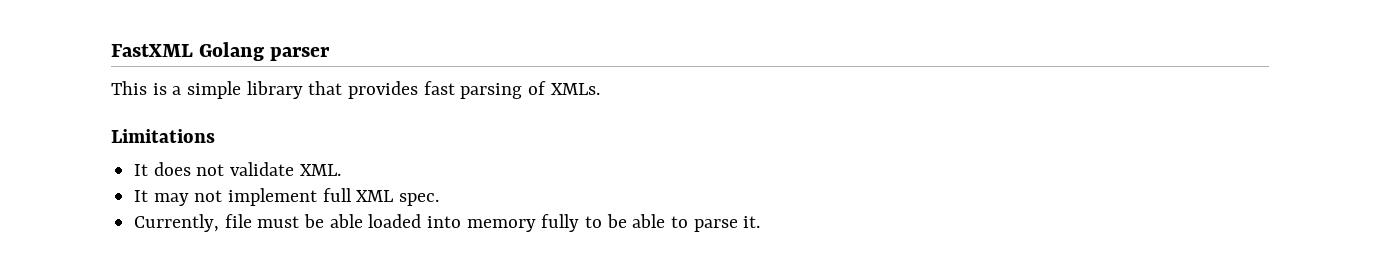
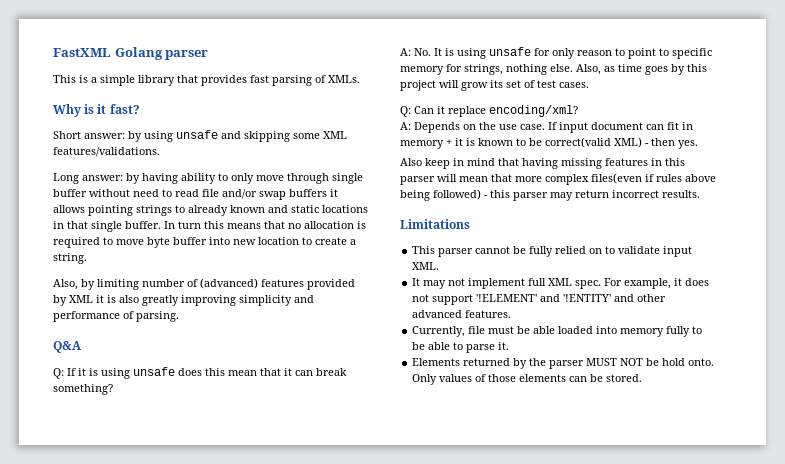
[111,129,215,143] [134,162,295,176] Limitations // It does not validate -> [53,104,140,117] [53,130,347,142] [53,147,160,157] [53,173,363,184] [53,189,338,200] [53,205,368,216] [53,221,366,232] [53,237,356,248] [53,253,87,264] [53,278,355,290] [53,295,314,306] [53,311,179,322] [53,341,82,353] [53,367,347,379] [53,384,113,395] [400,47,712,59] [400,64,707,75] [400,80,589,91] [400,105,578,117] [400,122,693,133] [400,137,698,149] [400,158,685,169] [400,173,716,185] [400,189,700,201] [400,219,470,229] [412,246,693,257] Why is it fast? // Short answer: by using unsafe and skipping some XML features/validations. // Long answer: by having ability to only move through single buffer without need to read file and/or swap buffers it allows pointing strings to already known and static locations in that single buffer. In turn this means that no allocation is required to move byte buffer into new location to create a string. // Also, by limiting number of (advanced) features provided by XML it is also greatly improving simplicity and performance of parsing. // Q&A // Q: If it is using unsafe does this mean that it can break something? // A: No. It is using unsafe for only reason to point to specific memory for strings, nothing else. Also, as time goes by this project will grow its set of test cases. // Q: Can it replace encoding/xml? // A: Depends on the use case. If input document can fit in memory + it is known to be correct(valid XML) - then yes. // Also keep in mind that having missing features in this parser will mean that more complex files(even if rules above being followed) - this parser may return incorrect results. // Limitations // This parser cannot be fully relied on to validate input
(440, 199) none -> [604,278,710,289] [412,294,667,305] [412,310,512,318] For example, it does not support '!ELEMENT' and '!ENTITY' and other advanced features.
(761, 222) none -> [412,358,715,369] [412,374,643,385] // Elements returned by the parser MUST NOT be hold onto. Only values of those elements can be stored.

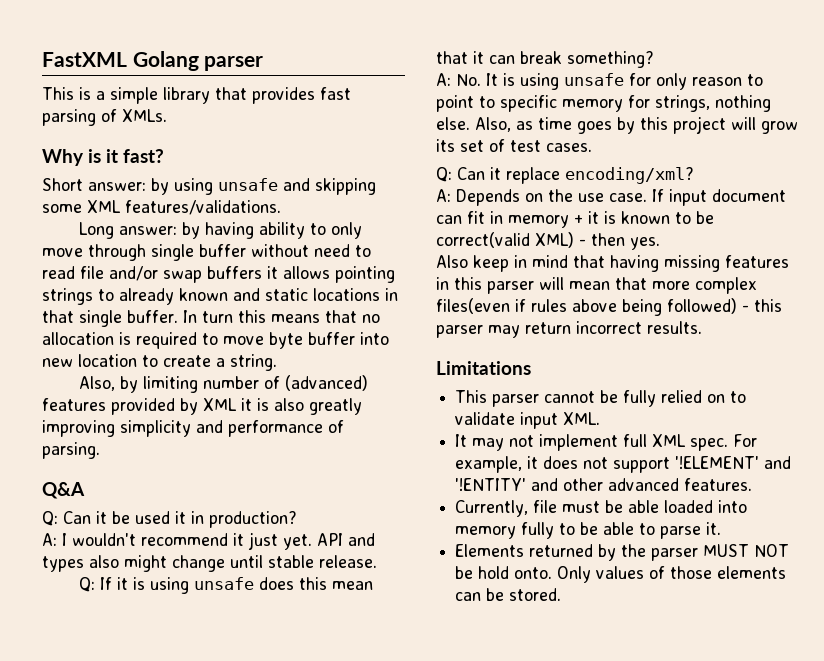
(82, 347) none -> [42,511,297,528] [42,532,375,550] [42,555,377,572] // Q: Can it be used it in production? // A: I wouldn't recommend it just yet. API and types also might change until stable release.

